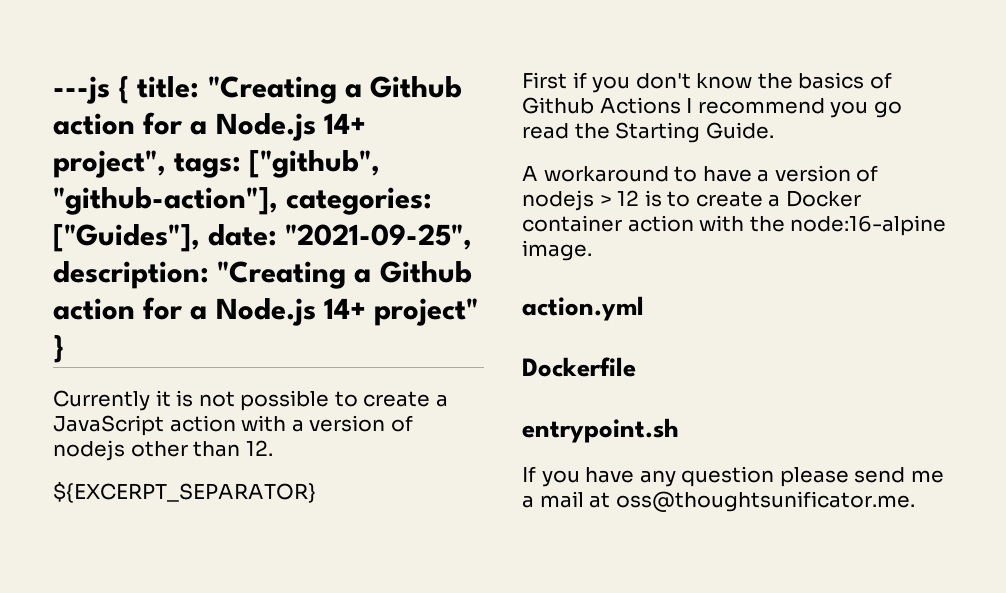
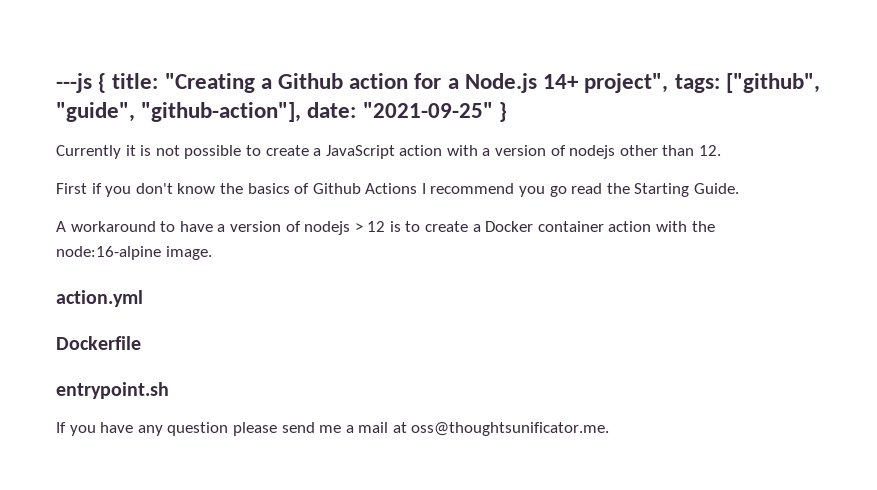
[53,187,433,215] [53,224,473,252] [53,261,472,289] [53,297,479,326] "github-action"], categories: ["Guides"], date: "2021-09-25", description: "Creating a Github action for a Node.js 14+ project" -> [56,102,493,122] "guide", "github-action"], date: "2021-09-25"
[53,482,316,503] // ${EXCERPT_SEPARATOR} -> (722, 150) none

